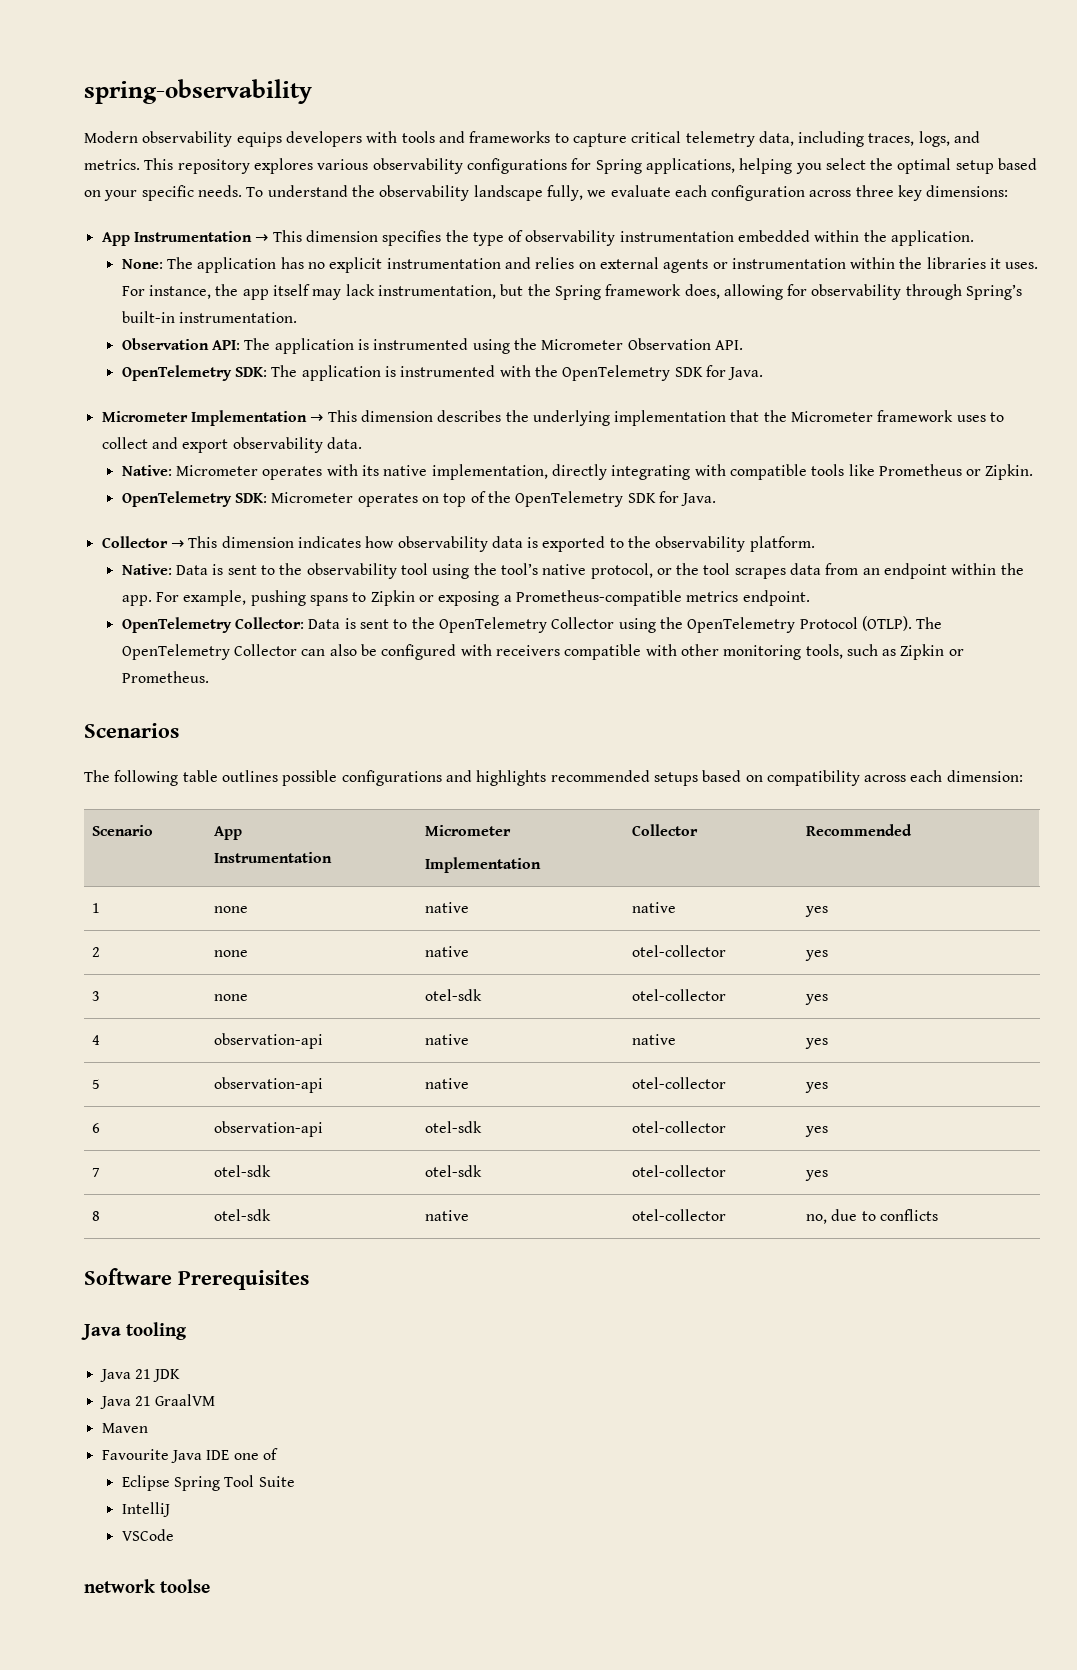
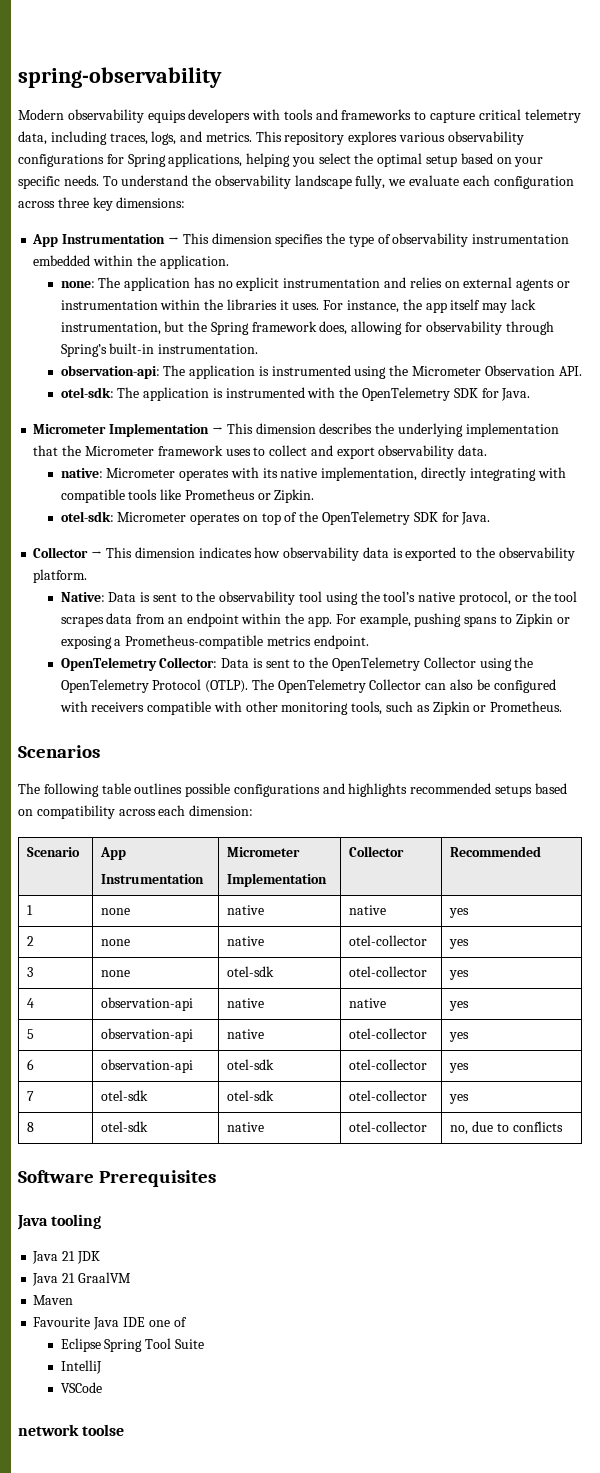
[121,259,163,269] None: -> [60,281,95,288] none:
[121,338,240,350] Observation API: -> [60,365,160,379] observation-api:
[121,365,267,381] OpenTelemetry SDK: -> [60,387,114,398] otel-sdk:
[121,465,172,476] Native: -> [60,468,103,478] native:
[121,491,267,507] OpenTelemetry SDK: -> [60,511,114,522] otel-sdk:

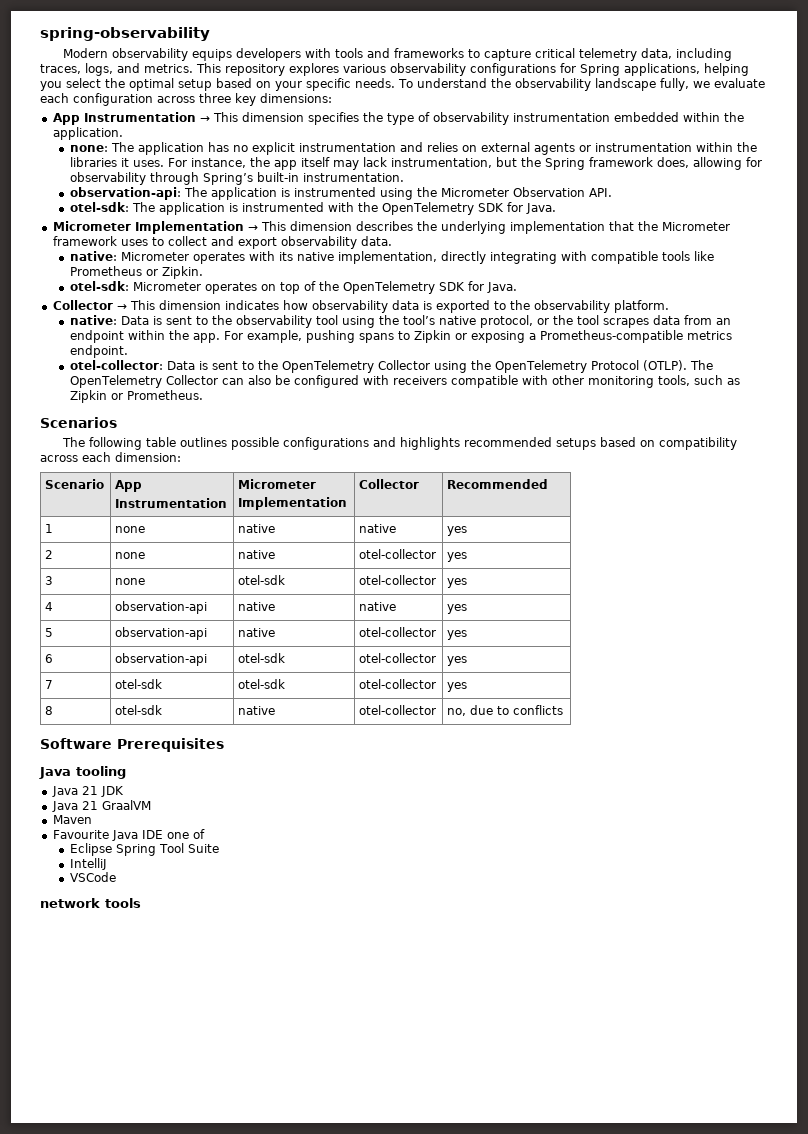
[60,592,105,602] Native: -> [69,315,117,325] native:
[60,657,218,671] OpenTelemetry Collector: -> [69,360,163,370] otel-collector:
[82,1424,125,1436] toolse -> [105,898,141,908] tools

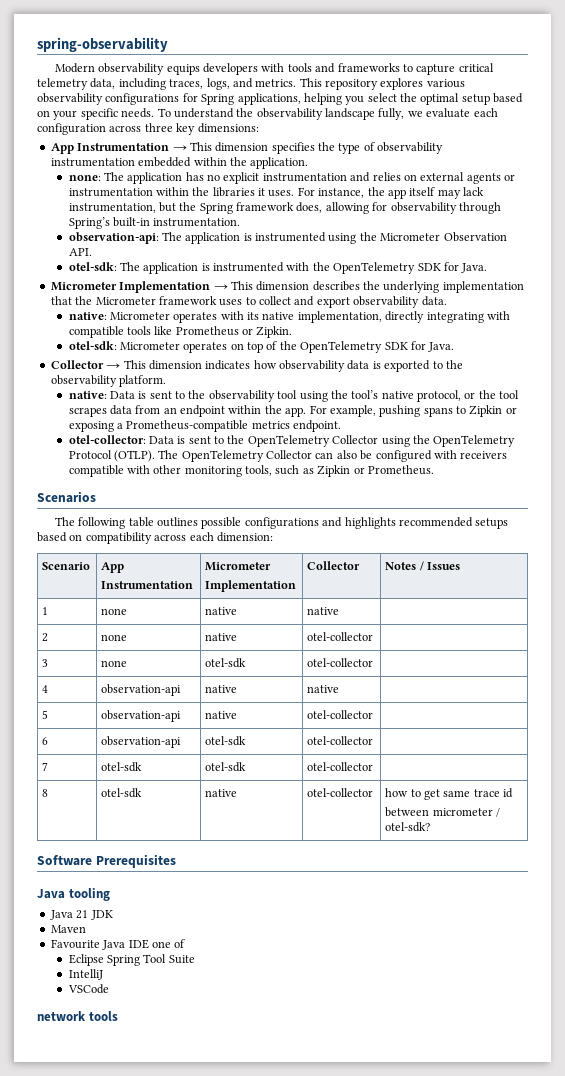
[447,479,549,489] Recommended -> [385,561,461,571] Notes / Issues
[447,526,468,536] yes -> (340, 611) none
[447,552,468,562] yes -> (374, 636) none
[447,578,468,588] yes -> (374, 662) none
[447,604,468,614] yes -> (340, 689) none
[447,630,468,640] yes -> (374, 714) none
[447,656,468,666] yes -> (374, 740) none
[447,682,468,692] yes -> (374, 766) none
[447,705,564,716] no, due to conflicts -> [385,788,514,800] [385,807,501,817] [385,822,431,832] how to get same trace id // between micrometer / otel-sdk?
[51,800,151,812] // Java 21 GraalVM -> (113, 915) none

